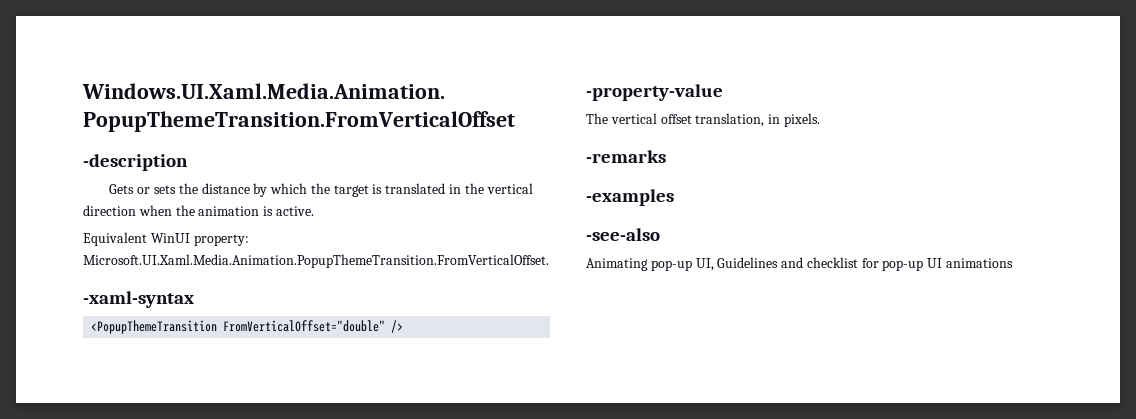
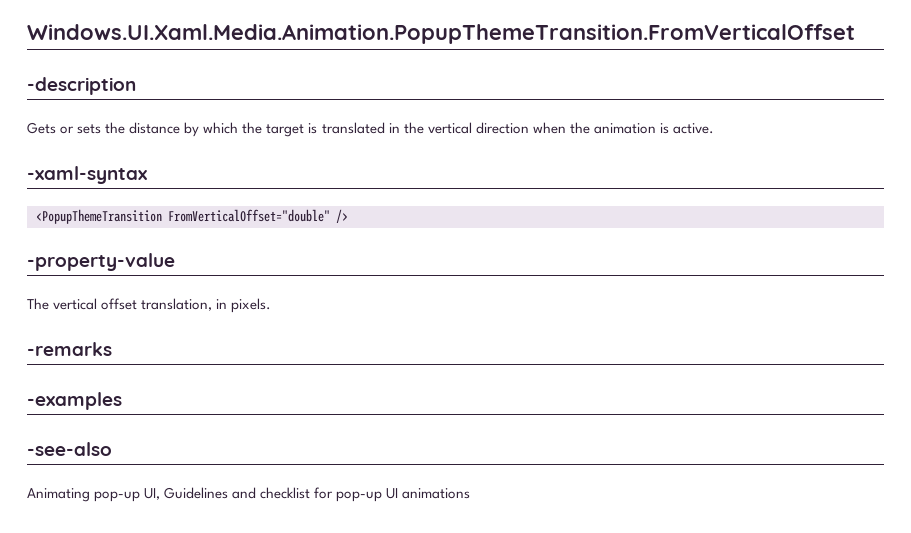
[83,232,249,246] [83,254,549,268] // Equivalent WinUI property: Microsoft.UI.Xaml.Media.Animation.PopupThemeTransition.FromVerticalOffset. -> (714, 128) none

